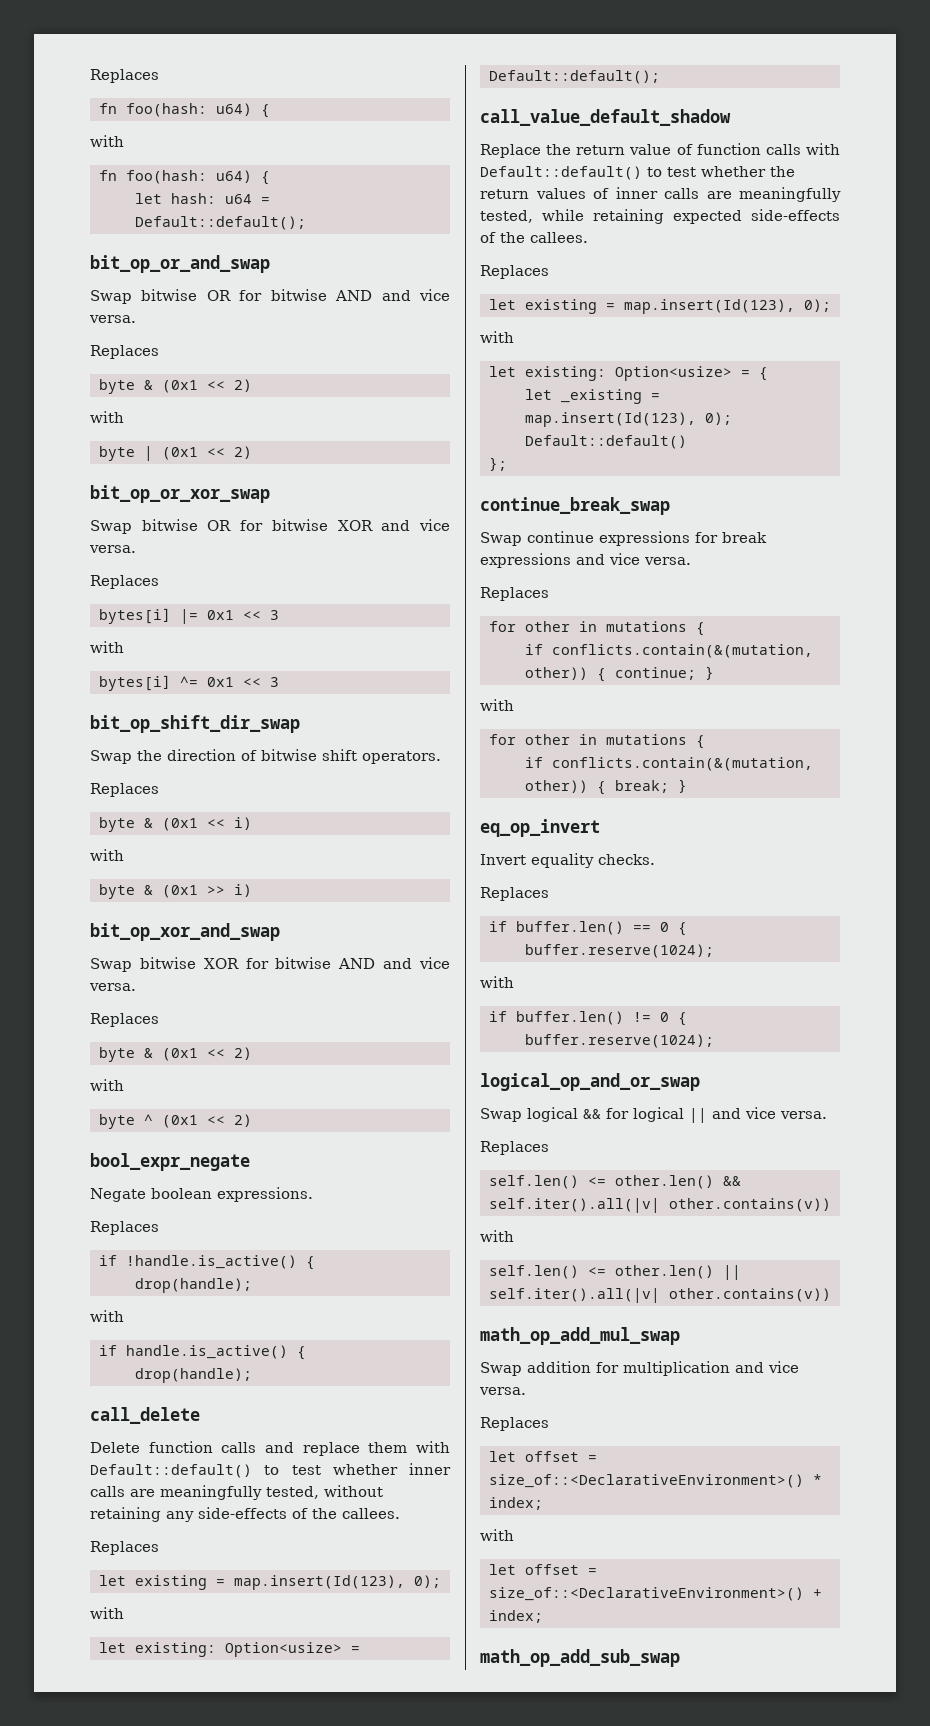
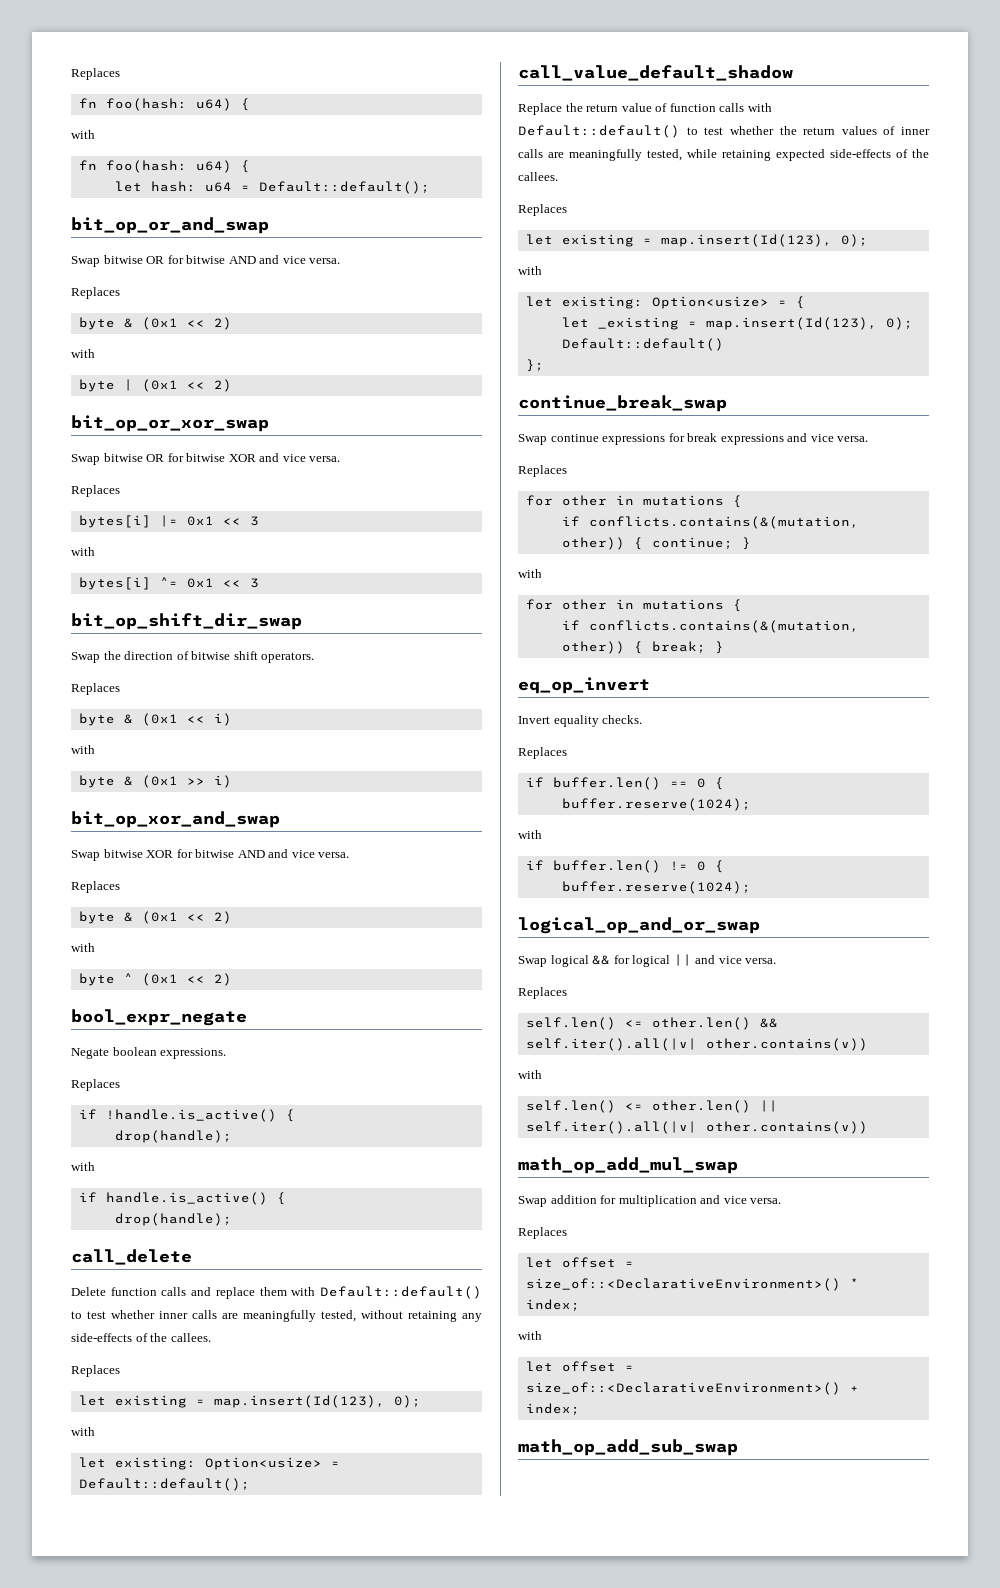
[551,644,813,658] conflicts.contain(&(mutation, -> [588,516,859,529] conflicts.contains(&(mutation,
[551,757,813,771] conflicts.contain(&(mutation, -> [588,620,859,633] conflicts.contains(&(mutation,

